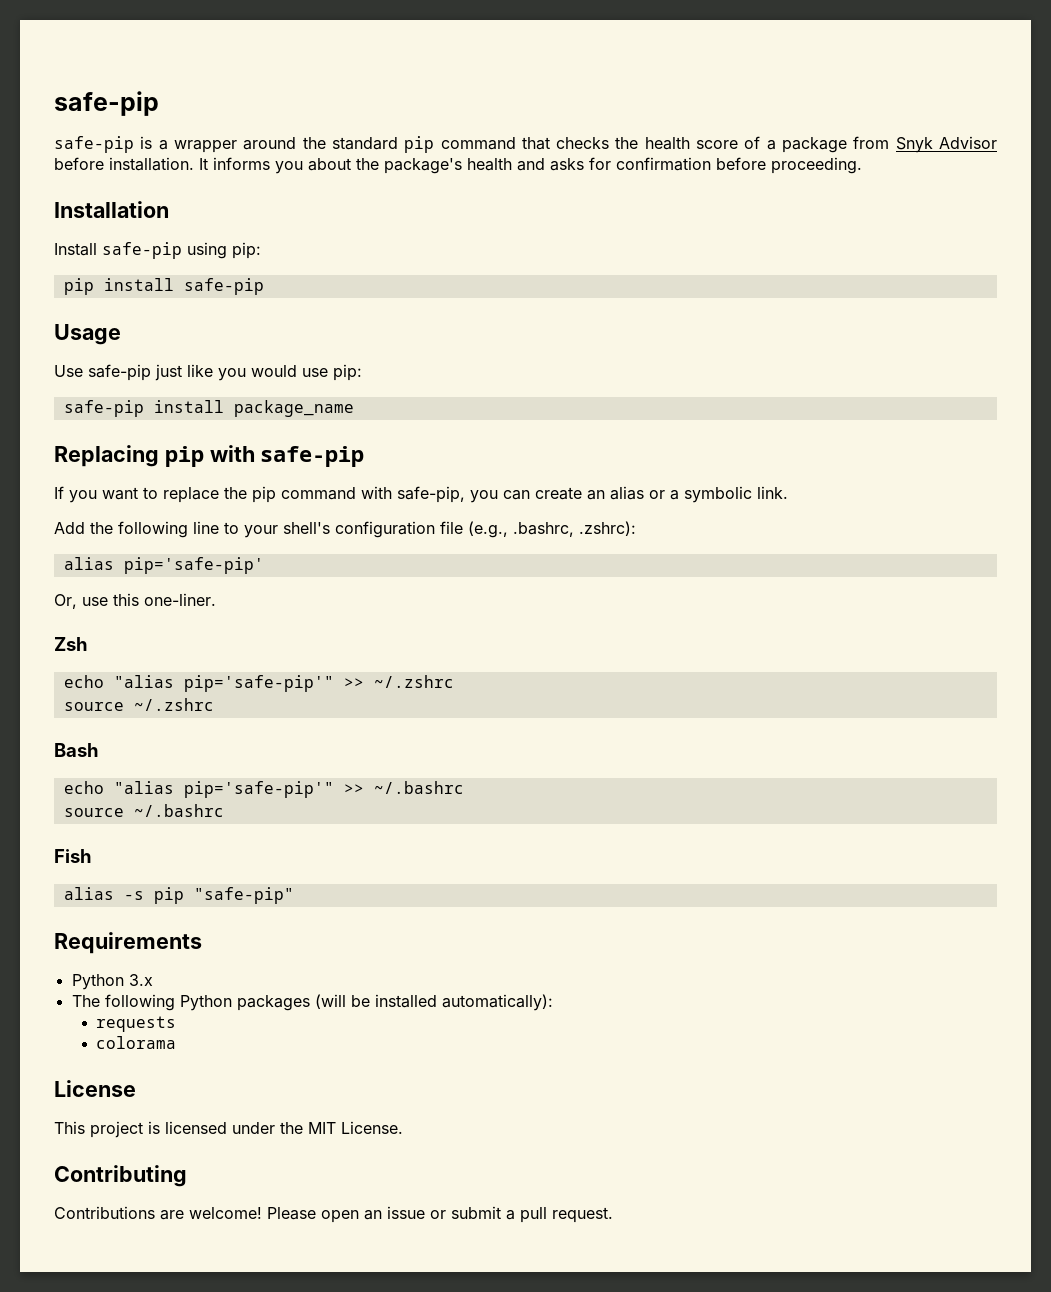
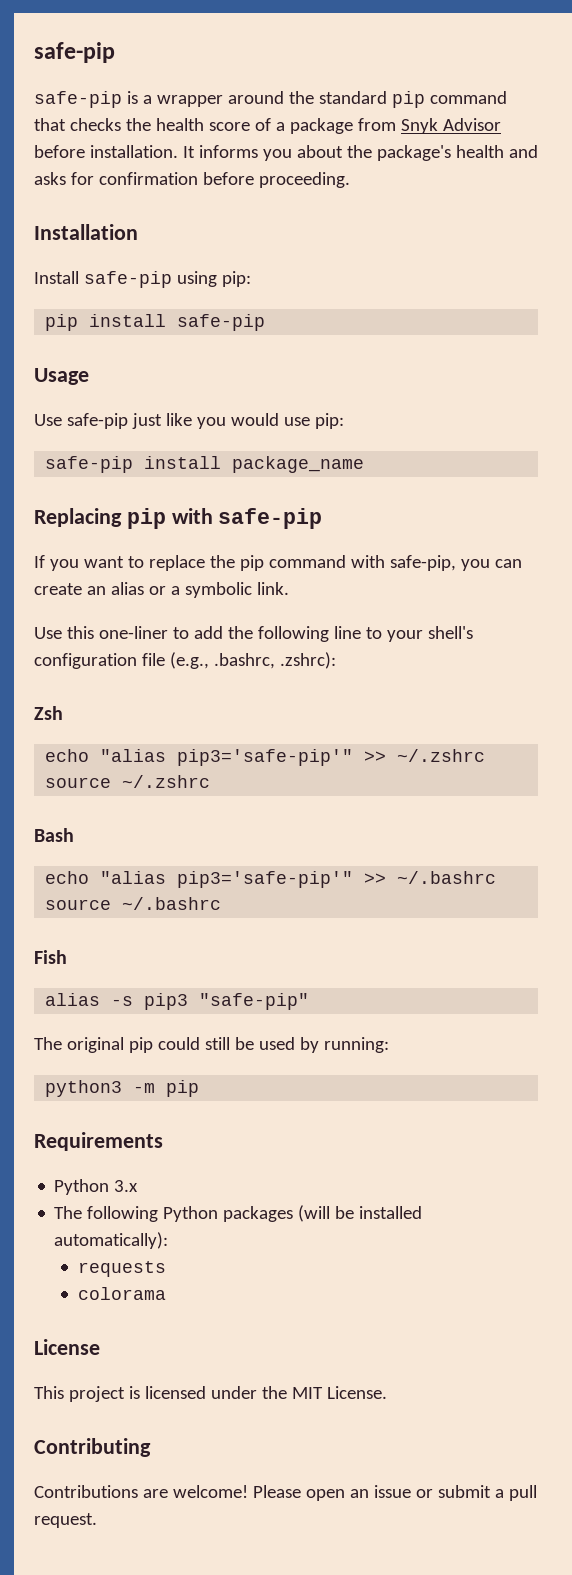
[54,522,85,534] Add -> [34,626,223,639] Use this one-liner to add
[63,557,264,574] [54,593,216,609] // alias pip='safe-pip' // Or, use this one-liner. -> (336, 660) none
[183,675,334,692] pip='safe-pip'" -> [177,749,354,766] pip3='safe-pip'"
[183,781,334,798] pip='safe-pip'" -> [177,871,354,888] pip3='safe-pip'"
[153,887,294,904] pip "safe-pip" -> [144,993,310,1010] [34,1037,389,1053] [45,1080,200,1097] pip3 "safe-pip" // The original pip could still be used by running: // python3 -m pip

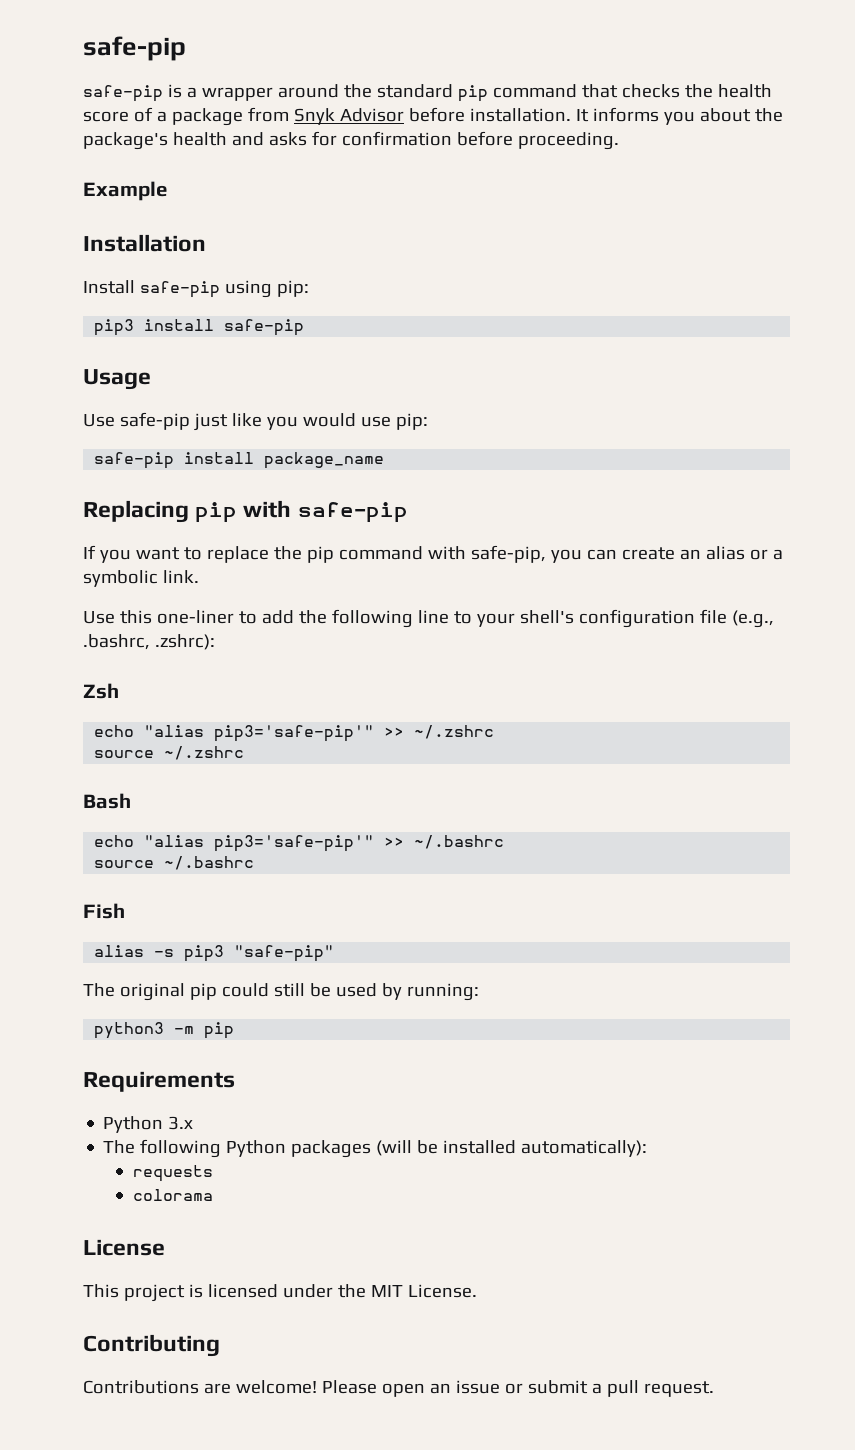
(350, 180) none -> [83,181,167,201] // Example
[45,314,79,331] pip -> [94,319,135,336] pip3

